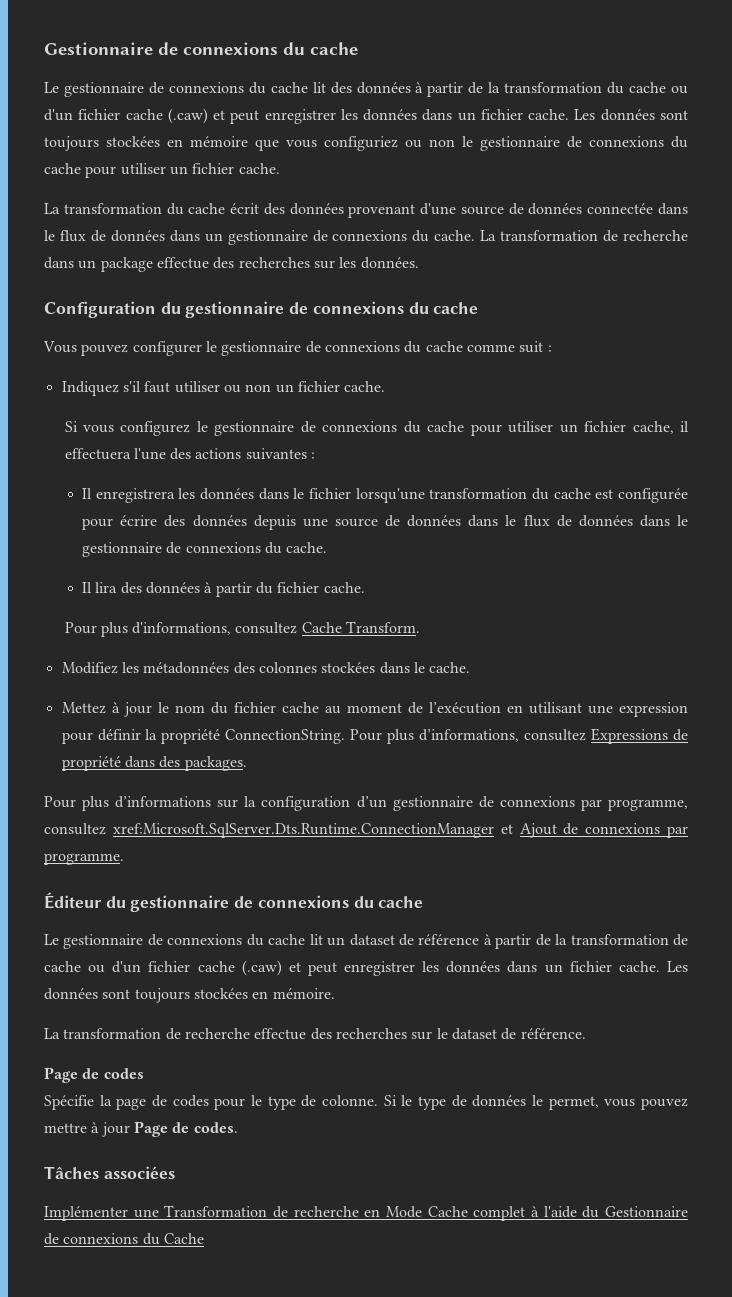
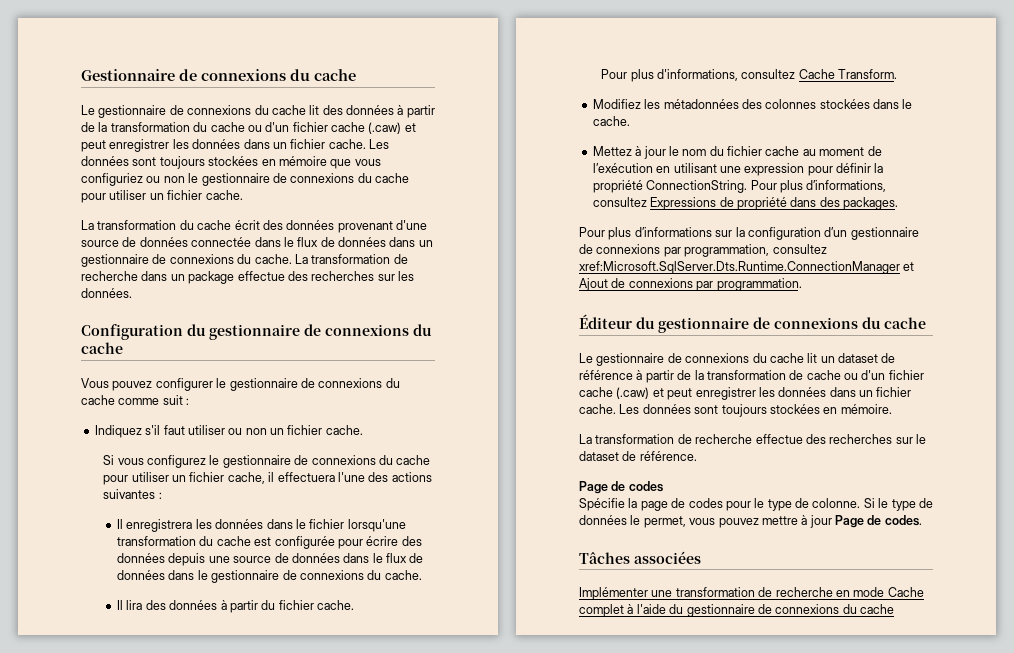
[608,799,688,811] programme, -> [684,244,770,257] programmation,
[44,853,124,865] programme. -> [716,278,802,291] programmation.
[164,1205,268,1217] Transformation -> [675,587,755,597] transformation
[386,1206,422,1218] Mode -> [853,587,885,597] mode
[605,1206,688,1217] [44,1233,204,1245] Gestionnaire de connexions du Cache -> [686,604,894,617] gestionnaire de connexions du cache

